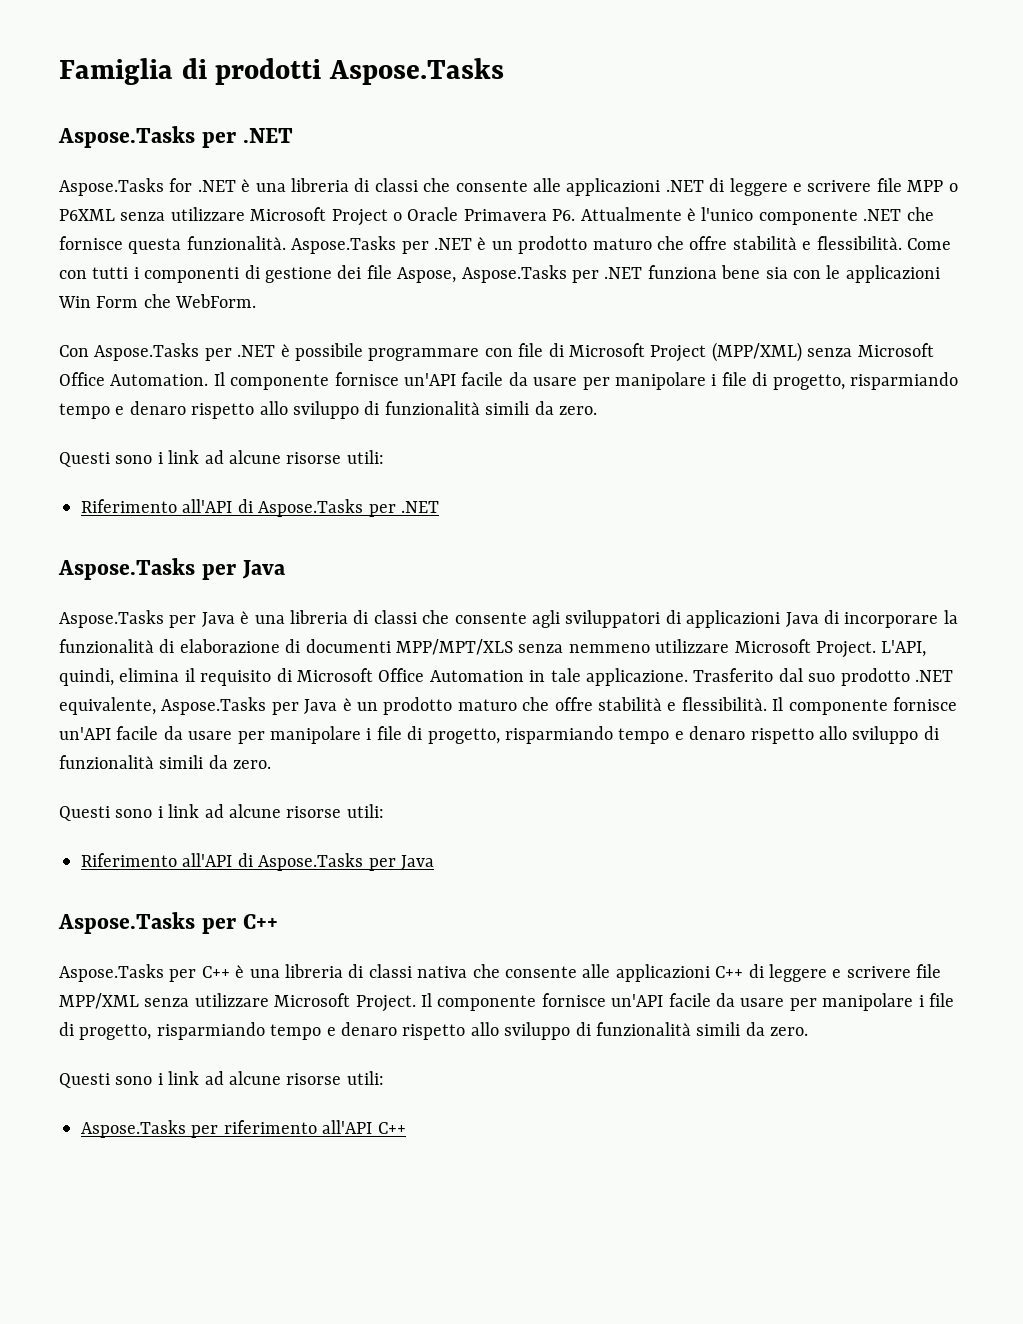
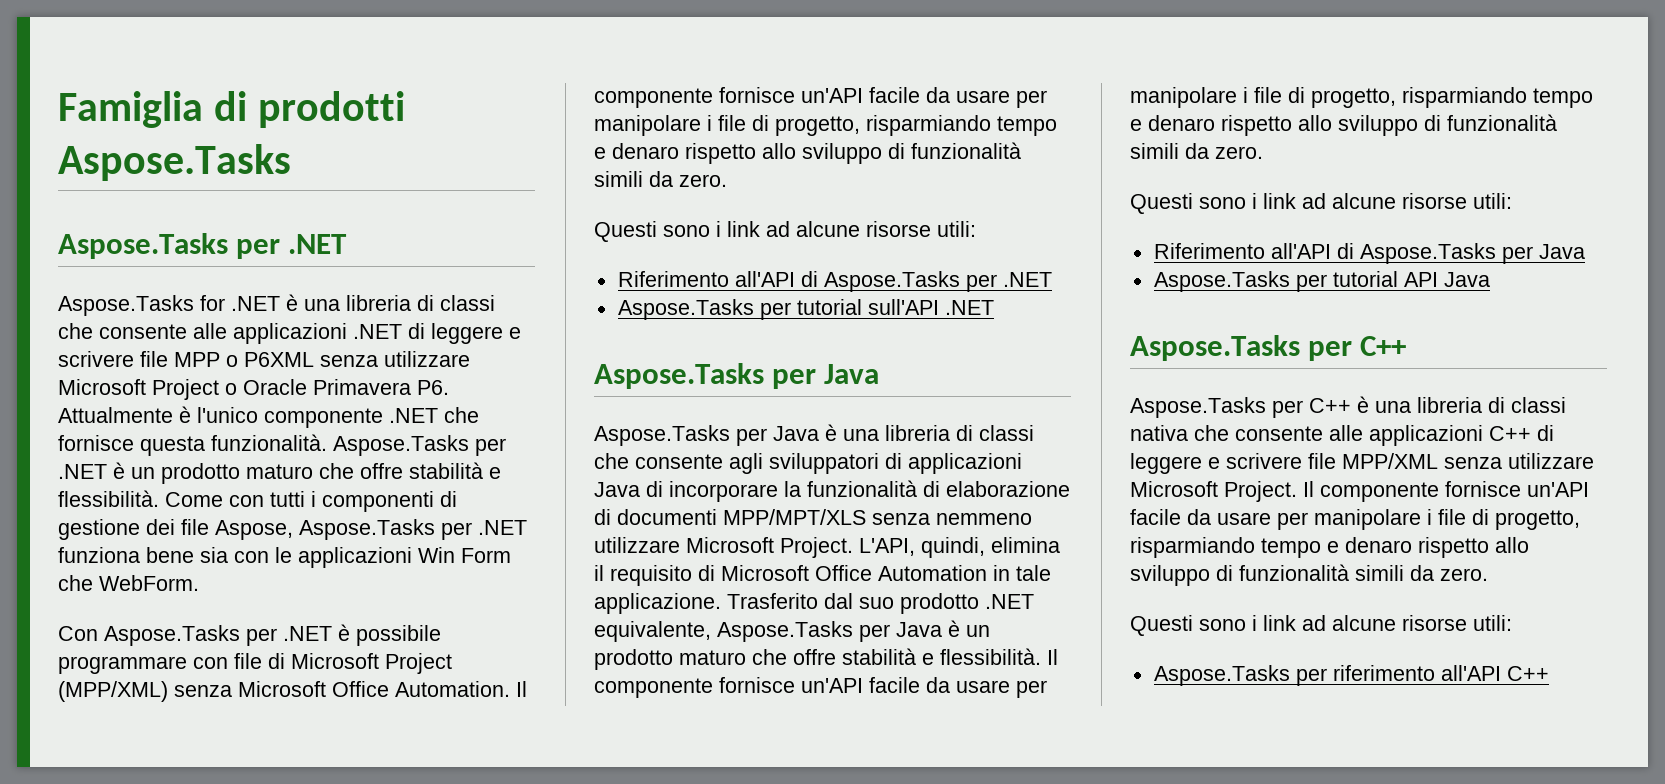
(439, 507) none -> [617,299,994,320] // Aspose.Tasks per tutorial sull'API .NET
(434, 862) none -> [1153,271,1490,292] // Aspose.Tasks per tutorial API Java

